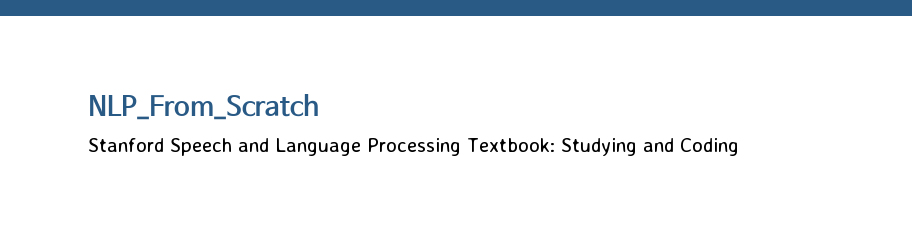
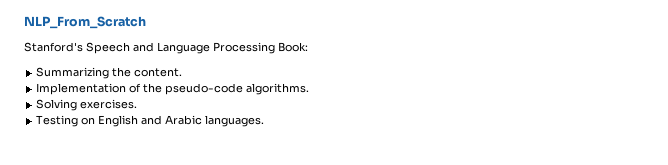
[88,138,164,152] Stanford -> [24,42,83,52] Stanford's
[467,138,739,156] Textbook: Studying and Coding -> [278,42,308,52] [36,67,183,79] [36,83,310,95] [36,99,138,111] [36,115,265,127] Book: // Summarizing the content. // Implementation of the pseudo-code algorithms. // Solving exercises. // Testing on English and Arabic languages.

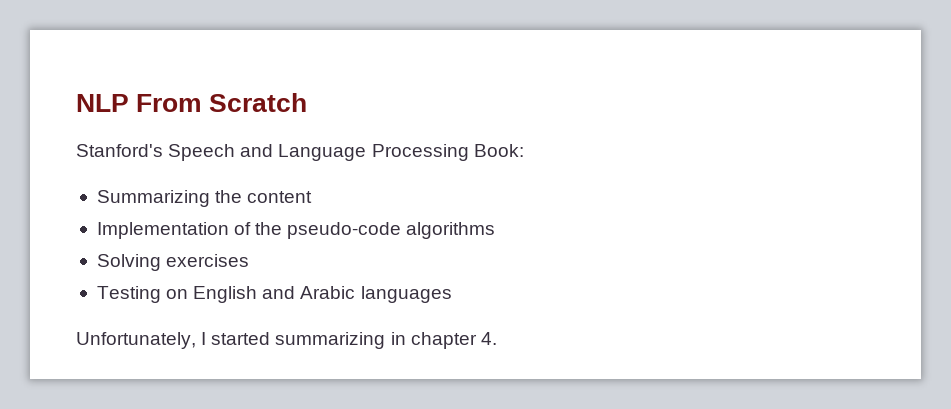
[24,16,146,29] NLP_From_Scratch -> [76,93,308,112] NLP From Scratch
[134,68,183,77] content. -> [247,191,313,203] content
[246,83,310,95] algorithms. -> [406,222,496,239] algorithms
[80,99,138,109] exercises. -> [166,254,250,267] exercises
[205,115,265,127] languages. -> [360,286,452,303] [76,332,497,349] languages // Unfortunately, I started summarizing in chapter 4.

